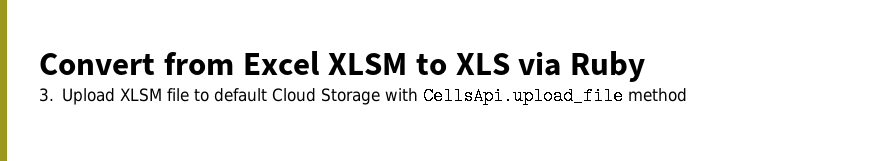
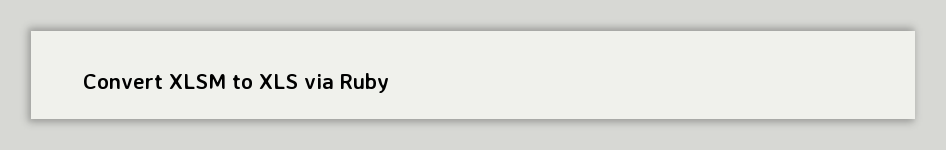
[163,51,320,75] from Excel -> (163, 81) none
[39,87,688,105] // 3. Upload XLSM file to default Cloud Storage with CellsApi.upload_file method -> (389, 83) none

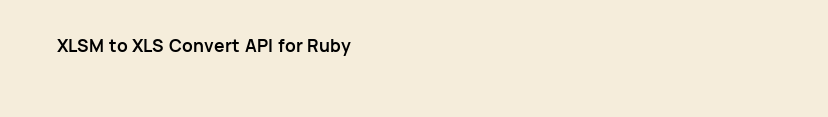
[83,74,163,89] Convert -> (57, 45) none
[304,74,334,89] via -> [169,39,303,52] Convert API for

